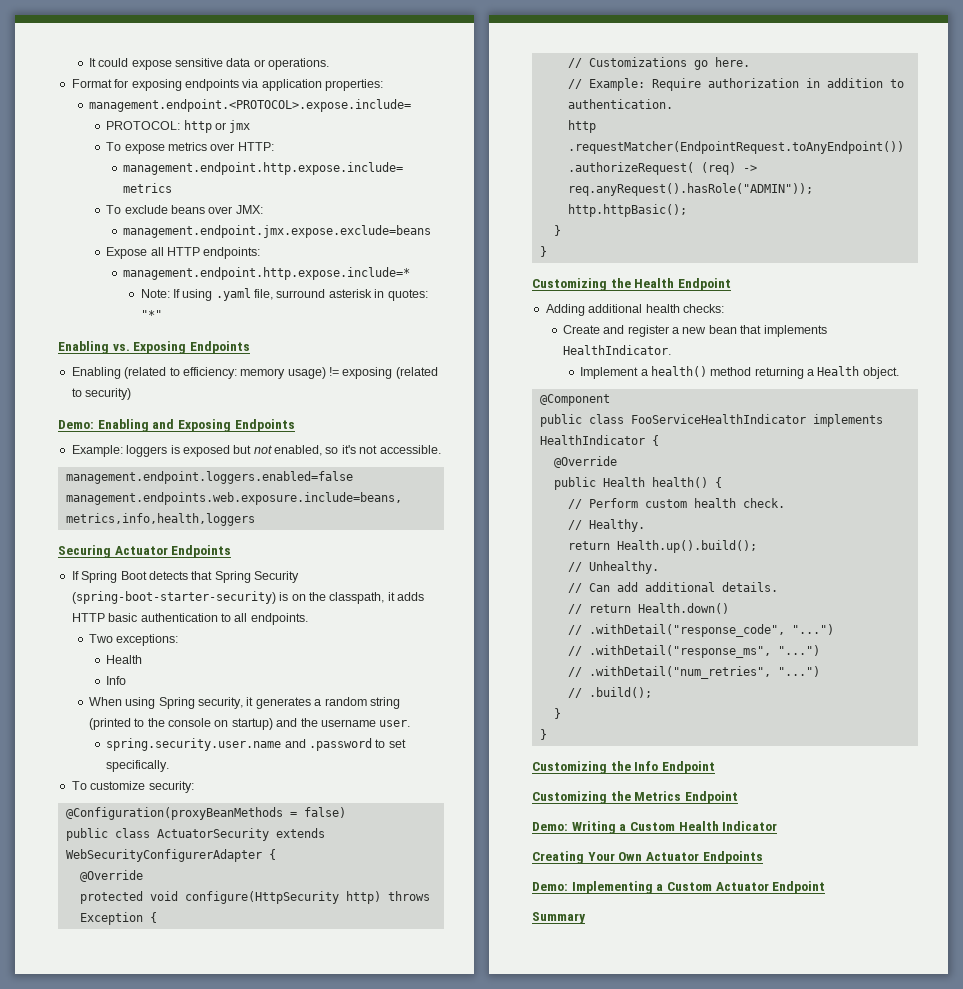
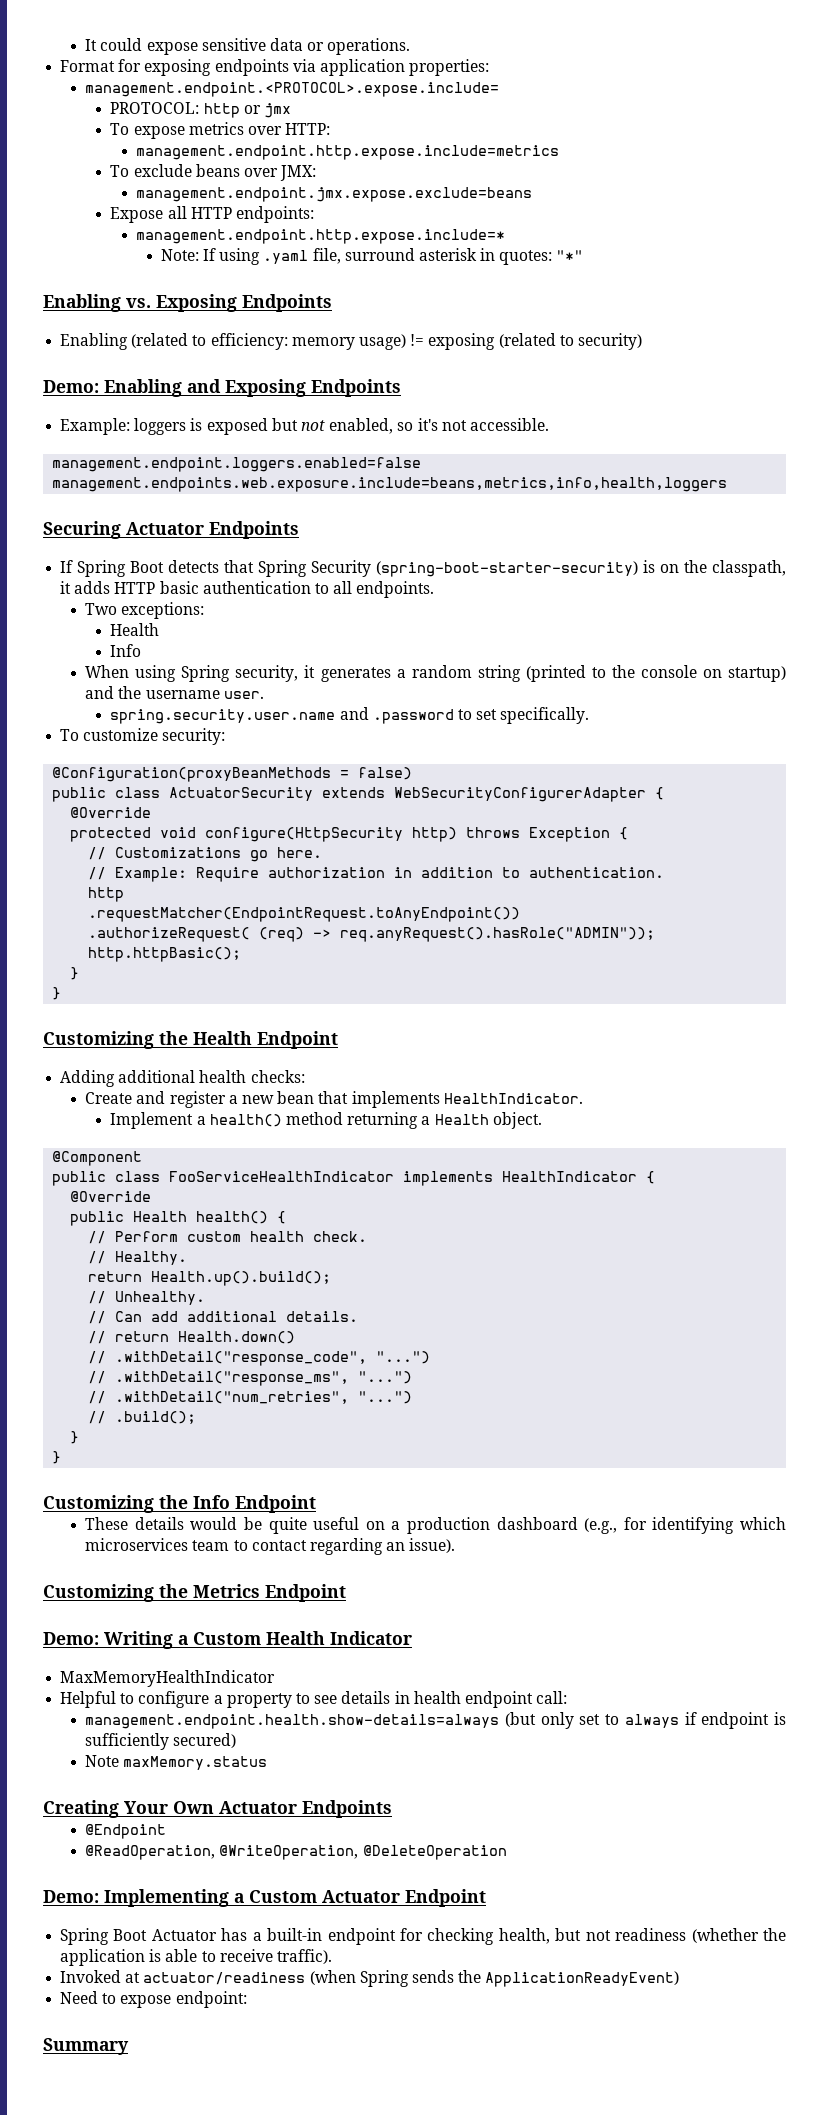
(715, 767) none -> [85,1517,786,1534] [85,1538,456,1555] // These details would be quite useful on a production dashboard (e.g., for identifying which microservices team to contact regarding an issue).
(778, 826) none -> [60,1670,276,1687] [60,1691,568,1708] [85,1712,786,1729] [85,1733,237,1750] [85,1755,268,1770] // MaxMemoryHealthIndicator // Helpful to configure a property to see details in health endpoint call: // management.endpoint.health.show-details=always (but only set to always if endpoint is sufficiently secured) // Note maxMemory.status
(763, 857) none -> [85,1824,167,1839] [85,1845,507,1860] // @Endpoint // @ReadOperation, @WriteOperation, @DeleteOperation
(826, 887) none -> [60,1928,786,1945] [60,1949,332,1966] [60,1970,680,1987] [60,1991,247,2008] // Spring Boot Actuator has a built-in endpoint for checking health, but not readiness (whether the application is able to receive traffic). // Invoked at actuator/readiness (when Spring sends the ApplicationReadyEvent) // Need to expose endpoint:

